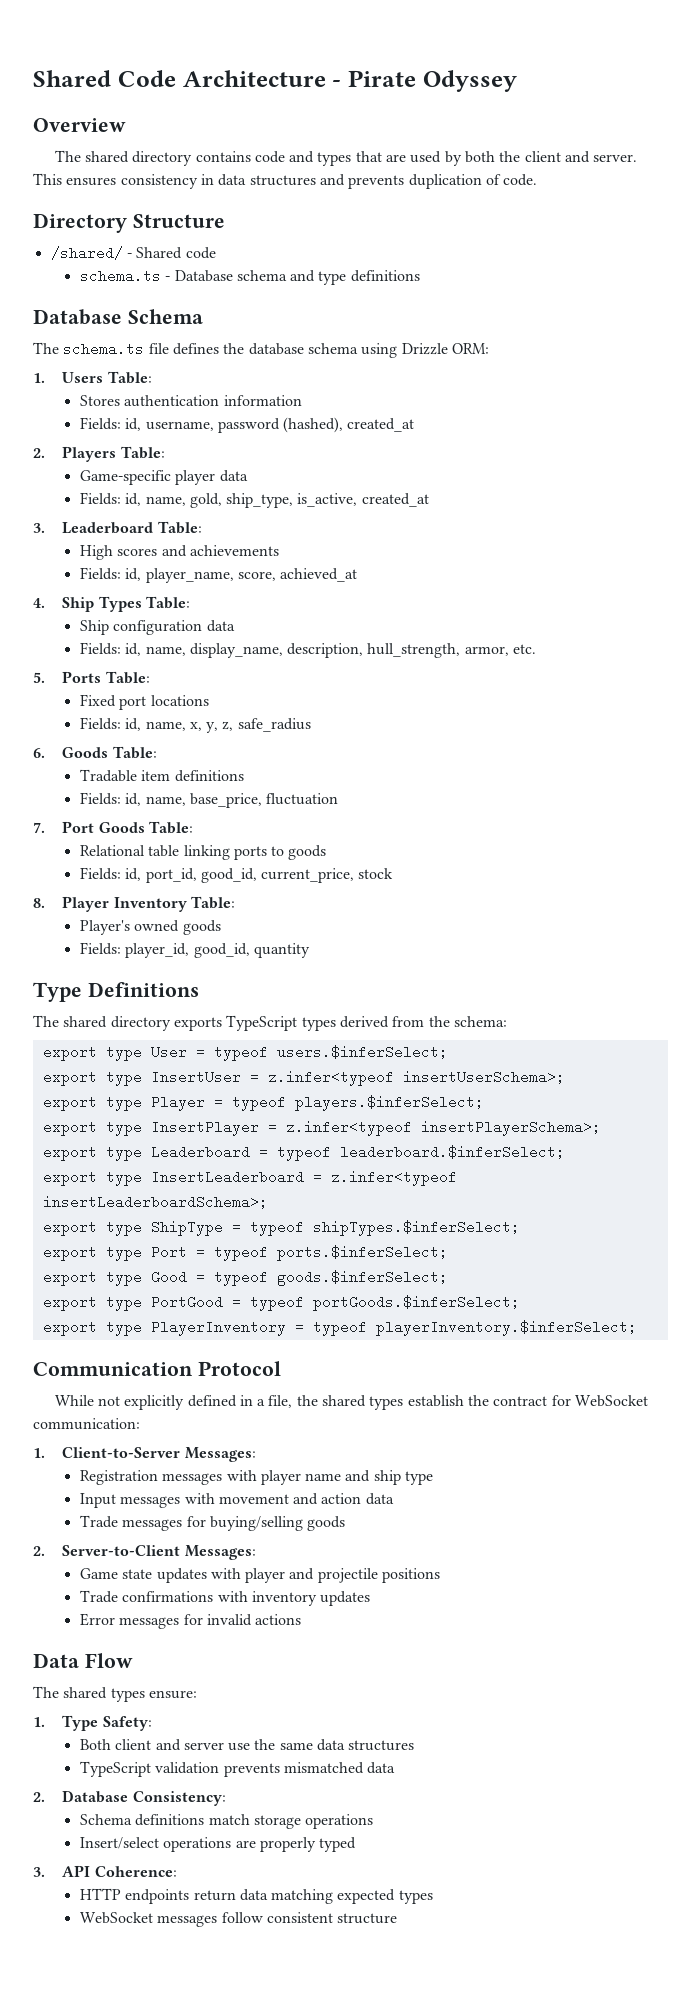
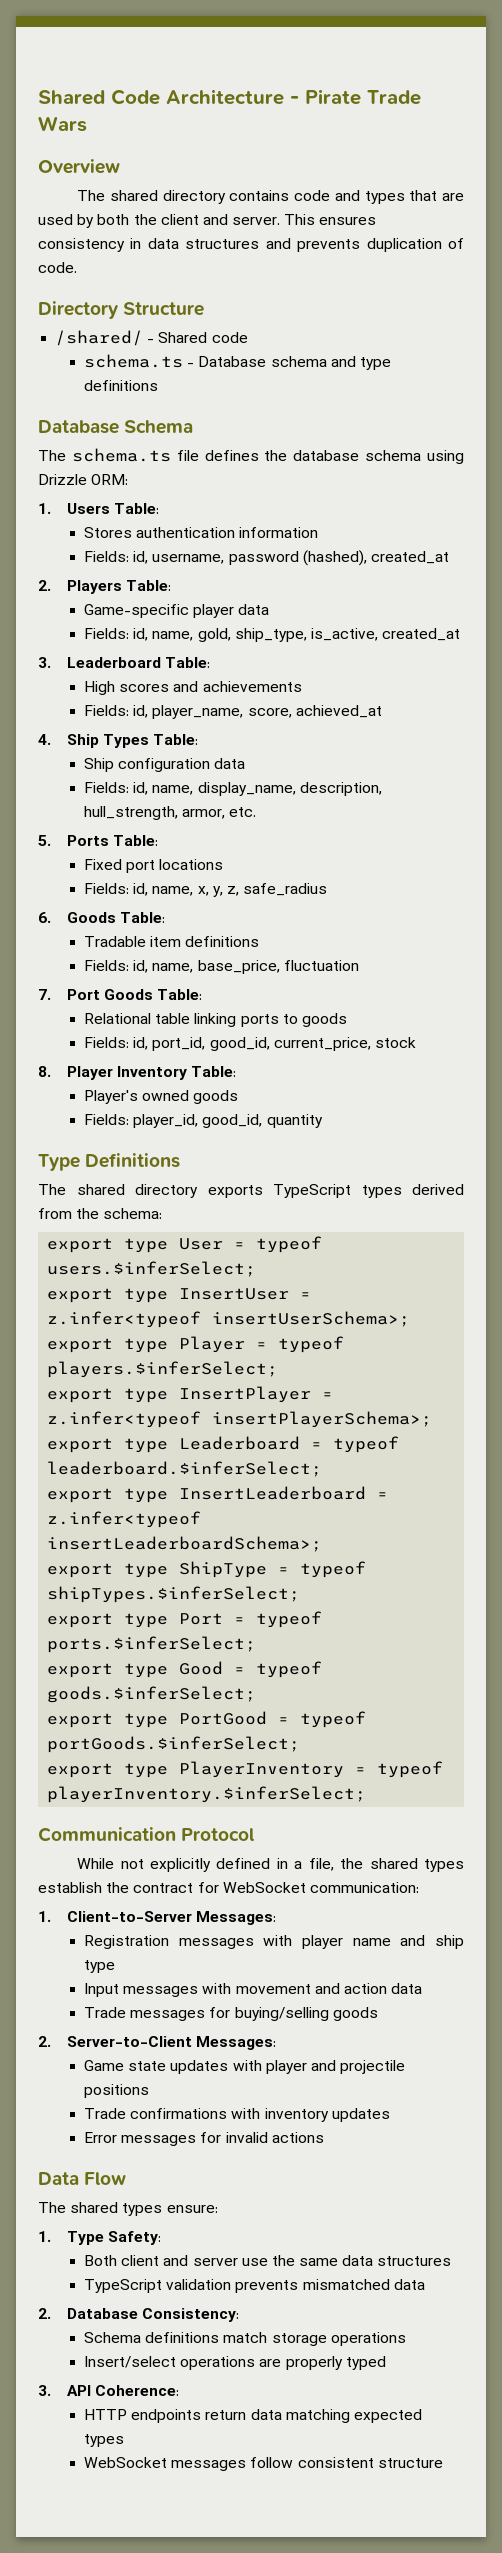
[422,70,517,92] Odyssey -> [367,90,421,105] [38,116,87,132] Trade Wars

